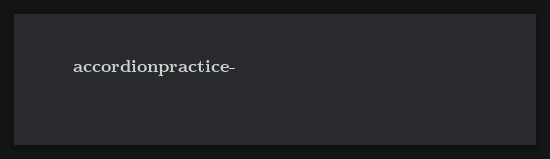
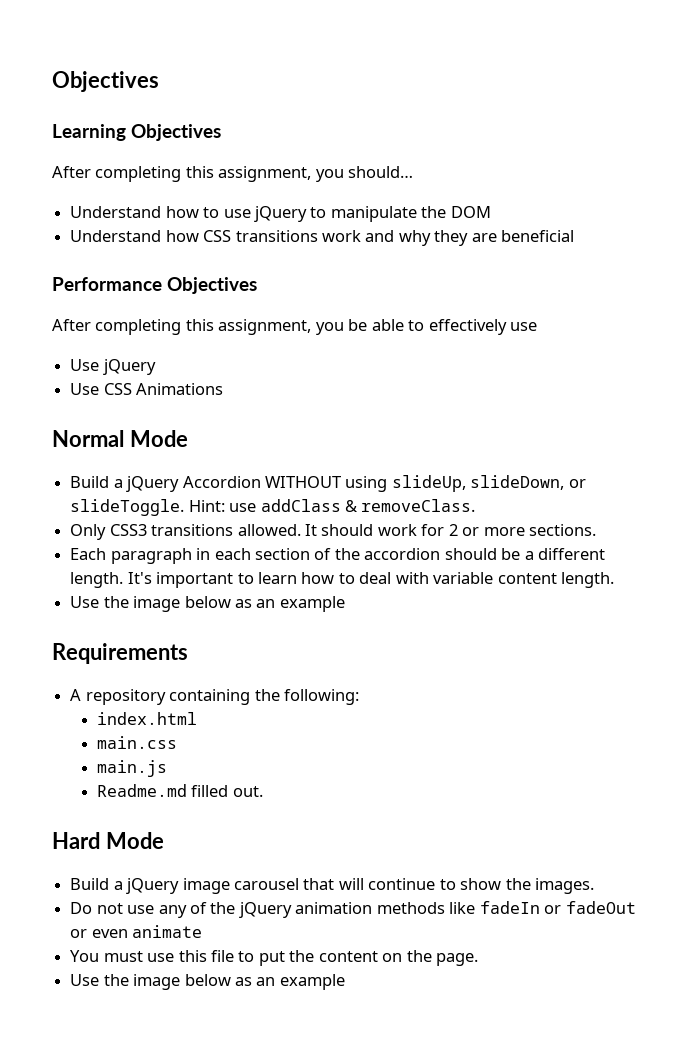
[73,60,236,76] accordionpractice- -> [52,71,159,92] [52,124,222,141] [52,166,414,182] [70,206,491,222] [70,230,575,246] [52,277,258,294] [52,319,538,335] [70,359,156,375] [70,383,224,395] [52,430,188,447] [70,475,586,492] [70,499,476,516] [70,524,597,540] [70,548,606,564] [70,572,615,588] [70,596,345,612] [52,643,188,664] [70,689,359,705] [97,712,198,725] [97,736,178,749] [97,760,168,777] [97,784,263,797] [52,832,164,849] [70,878,595,894] [70,901,636,918] [70,925,203,938] [70,950,479,966] [70,974,345,990] Objectives // Learning Objectives // After completing this assignment, you should… // Understand how to use jQuery to manipulate the DOM // Understand how CSS transitions work and why they are beneficial // Performance Objectives // After completing this assignment, you be able to effectively use // Use jQuery // Use CSS Animations // Normal Mode // Build a jQuery Accordion WITHOUT using slideUp, slideDown, or slideToggle. Hint: use addClass & removeClass. // Only CSS3 transitions allowed. It should work for 2 or more sections. // Each paragraph in each section of the accordion should be a different length. It's important to learn how to deal with variable content length. // Use the image below as an example // Requirements // A repository containing the following: // index.html // main.css // main.js // Readme.md filled out. // Hard Mode // Build a jQuery image carousel that will continue to show the images. // Do not use any of the jQuery animation methods like fadeIn or fadeOut or even animate // You must use this file to put the content on the page. // Use the image below as an example

